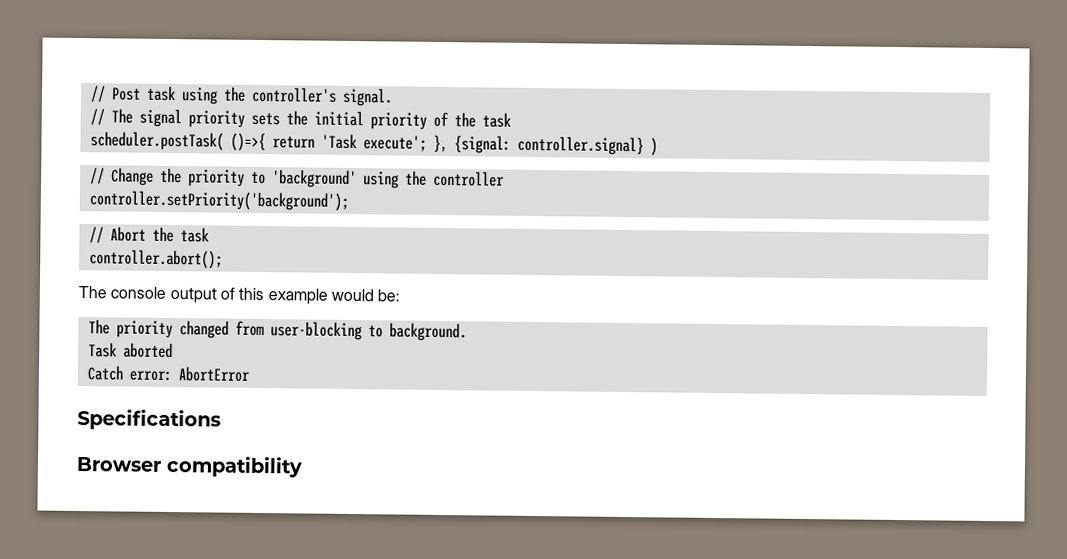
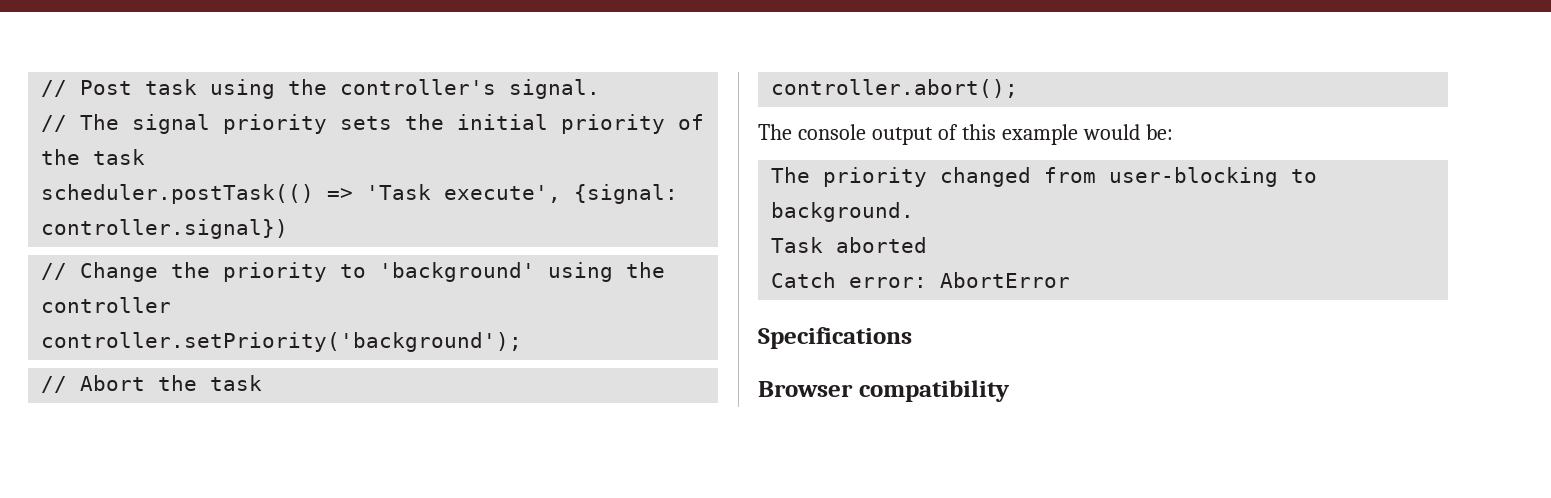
[89,131,658,156] scheduler.postTask( ()=>{ return 'Task execute'; }, {signal: controller.signal} ) -> [41,184,679,204] [41,219,289,239] scheduler.postTask(() => 'Task execute', {signal: controller.signal})

